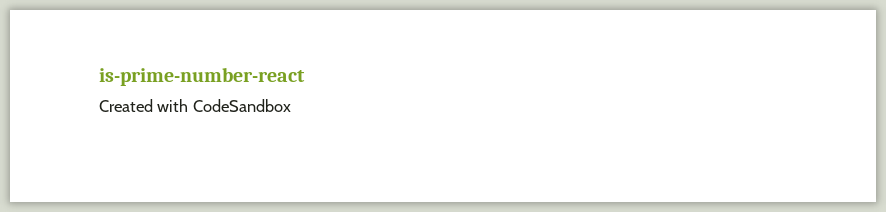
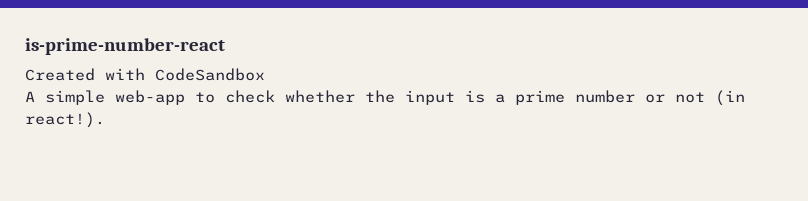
(291, 105) none -> [25,90,745,106] [25,112,105,128] // A simple web-app to check whether the input is a prime number or not (in react!).

